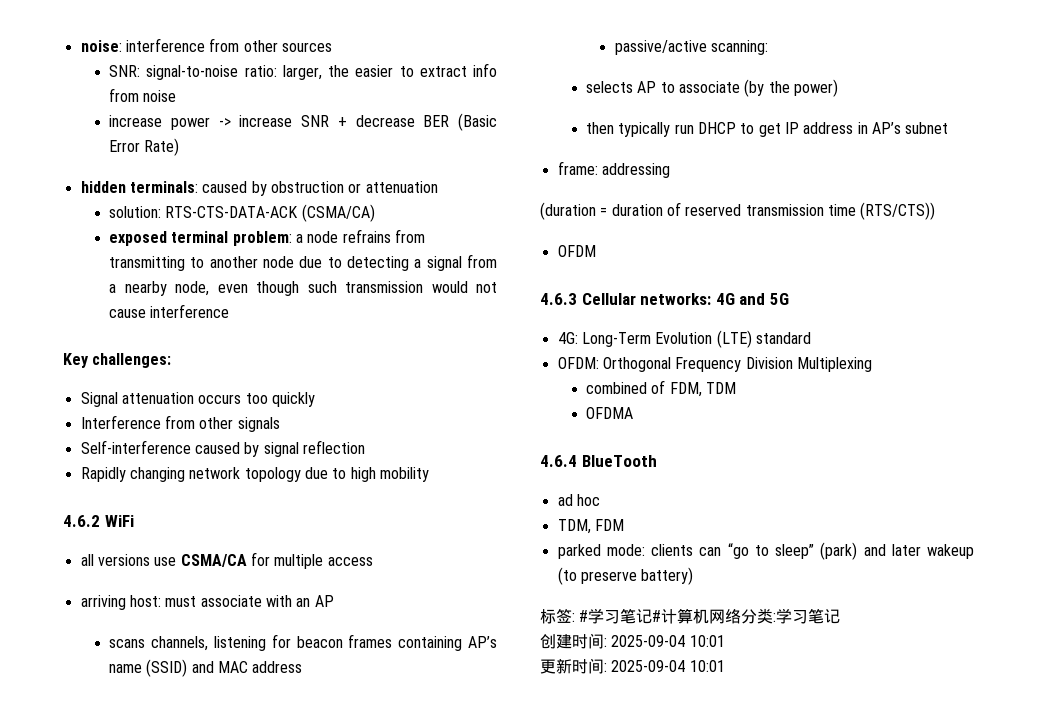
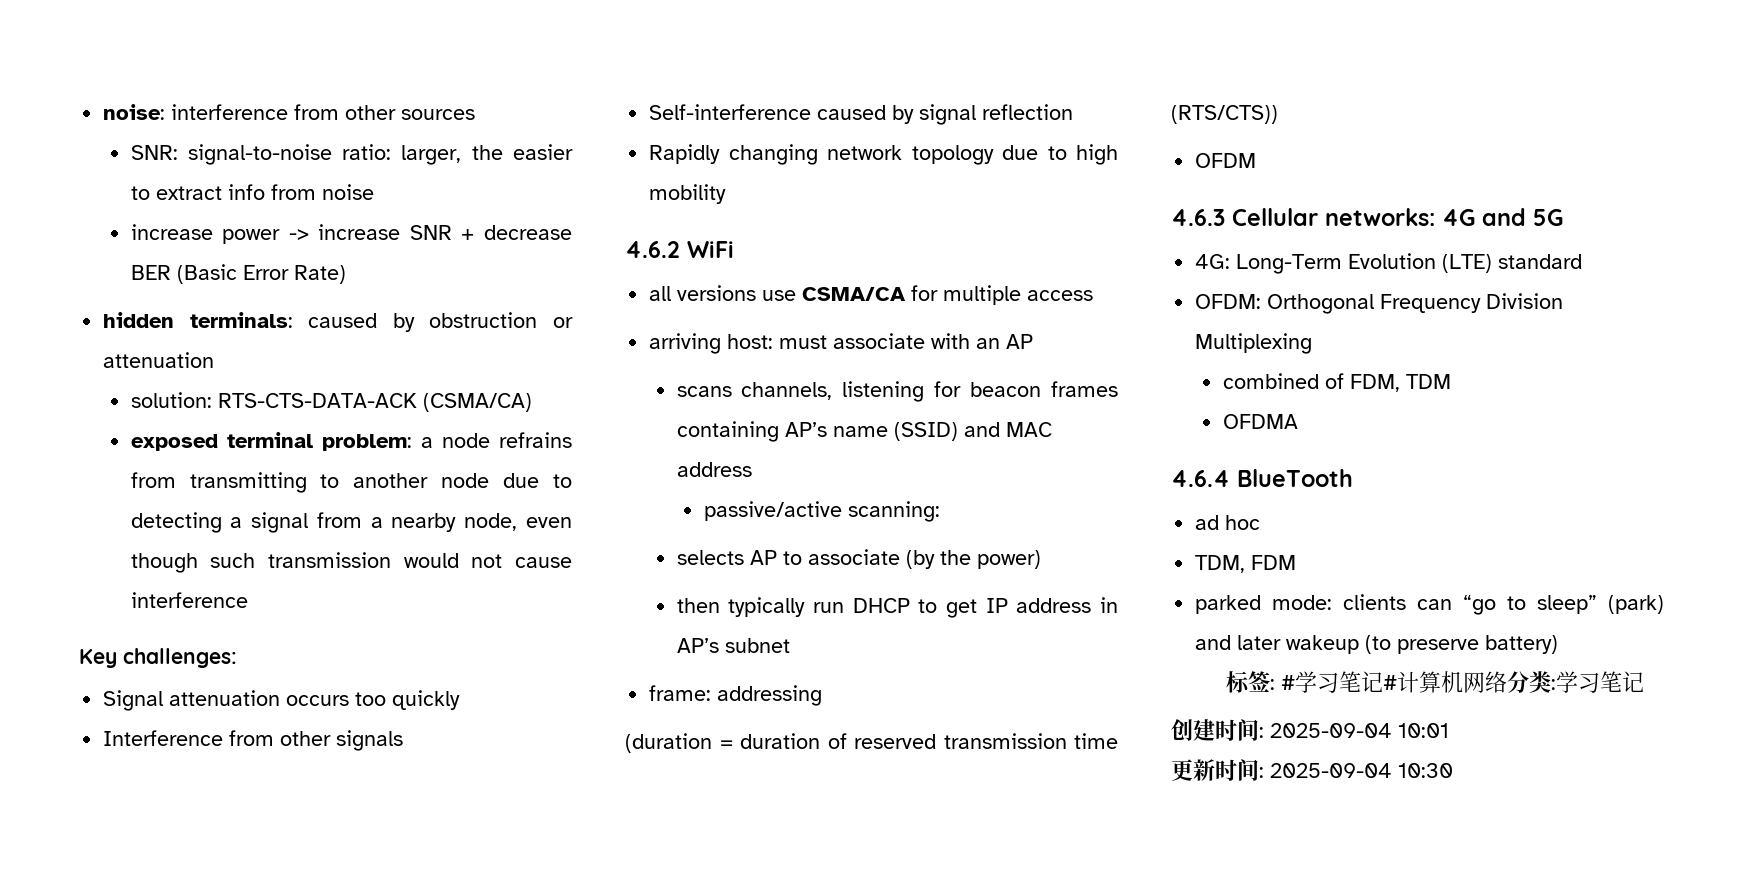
[689,660,725,672] 10:01 -> [1398,763,1453,778] 10:30

